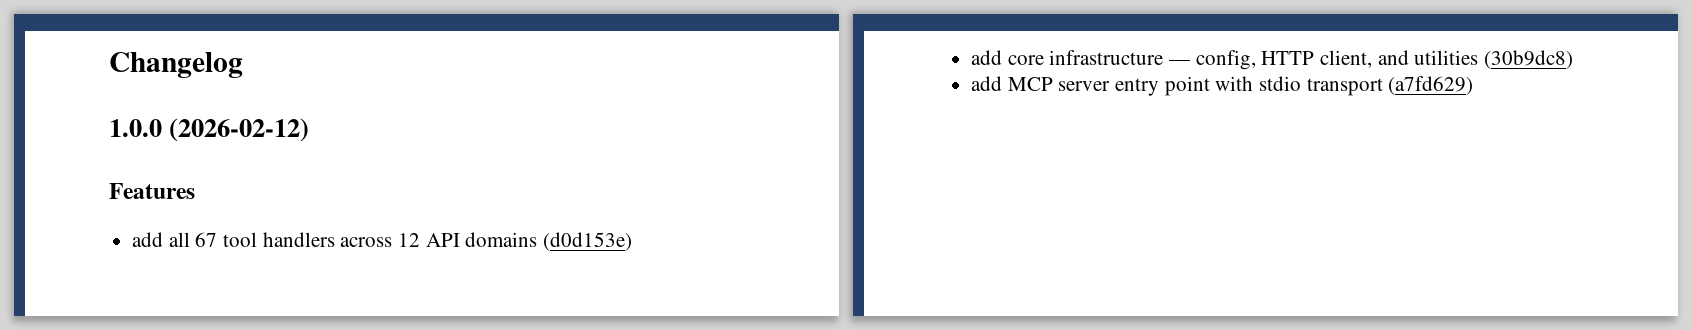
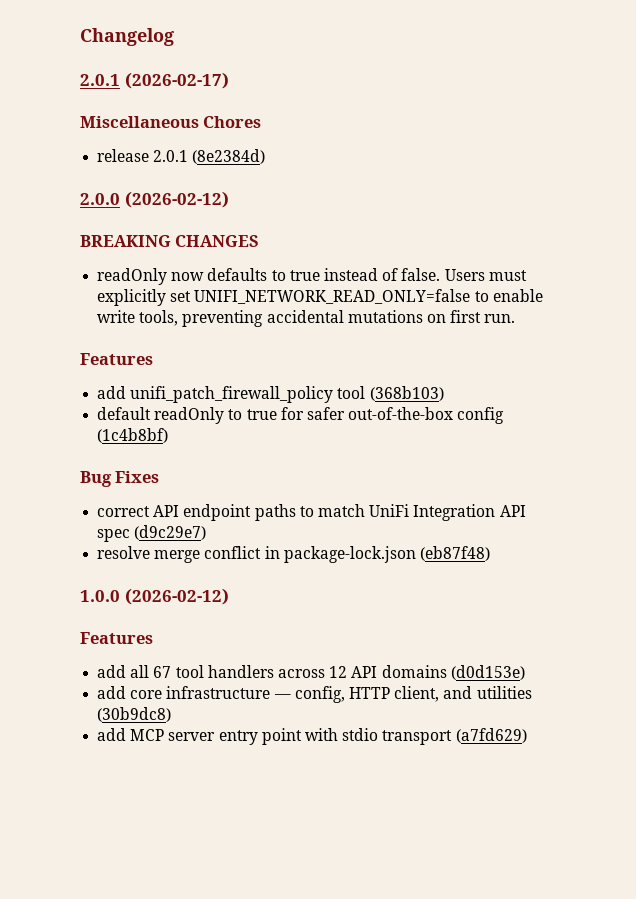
(243, 65) none -> [80,72,229,89] [80,116,262,128] [97,149,266,164] [80,191,229,208] [80,235,260,247] [97,268,527,285] [97,289,543,306] [97,310,516,327] [80,353,153,365] [97,386,444,403] [97,407,505,424] [97,428,169,443] [80,471,160,487] [97,504,526,521] [97,525,207,542] [97,546,490,563] // 2.0.1 (2026-02-17) // Miscellaneous Chores // release 2.0.1 (8e2384d) // 2.0.0 (2026-02-12) // BREAKING CHANGES // readOnly now defaults to true instead of false. Users must explicitly set UNIFI_NETWORK_READ_ONLY=false to enable write tools, preventing accidental mutations on first run. // Features // add unifi_patch_firewall_policy tool (368b103) // default readOnly to true for safer out-of-the-box config (1c4b8bf) // Bug Fixes // correct API endpoint paths to match UniFi Integration API spec (d9c29e7) // resolve merge conflict in package-lock.json (eb87f48)

